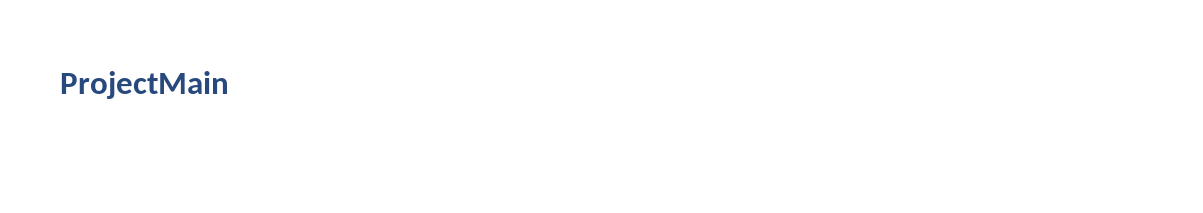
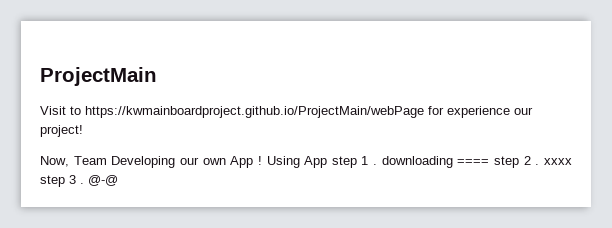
(229, 85) none -> [40,106,533,118] [40,125,83,137] [40,156,572,168] [40,175,118,187] // Visit to https://kwmainboardproject.github.io/ProjectMain/webPage for experience our project! // Now, Team Developing our own App ! Using App step 1 . downloading ==== step 2 . xxxx step 3 . @-@

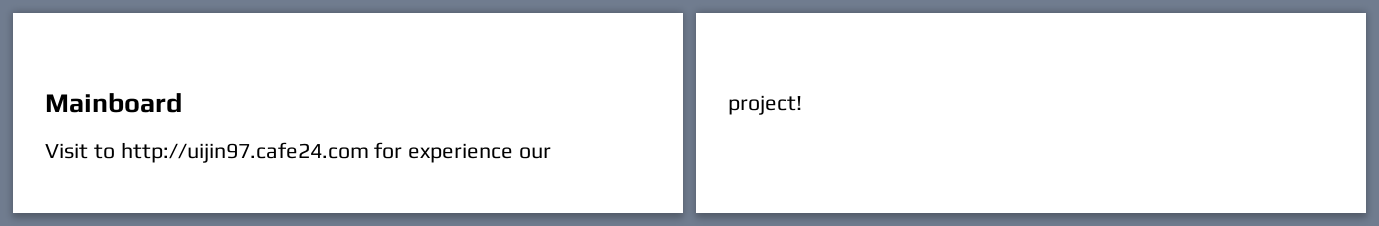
[40,67,157,86] ProjectMain -> [45,93,182,113] Mainboard
[85,106,424,118] https://kwmainboardproject.github.io/ProjectMain/webPage -> [120,142,369,163] http://uijin97.cafe24.com
[40,156,572,168] [40,175,118,187] // Now, Team Developing our own App ! Using App step 1 . downloading ==== step 2 . xxxx step 3 . @-@ -> (802, 105) none

